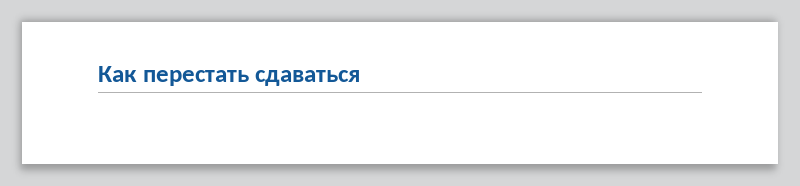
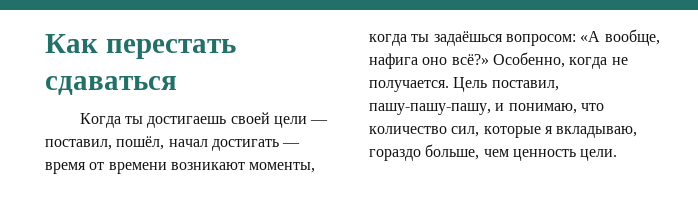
(361, 78) none -> [79,112,329,128] [45,136,301,151] [45,162,316,174] [369,29,660,46] [369,52,628,69] [369,77,559,92] [369,103,604,115] [369,126,638,138] [369,144,618,161] // Когда ты достигаешь своей цели — поставил, пошёл, начал достигать — время от времени возникают моменты, когда ты задаёшься вопросом: «А вообще, нафига оно всё?» Особенно, когда не получается. Цель поставил, пашу-пашу-пашу, и понимаю, что количество сил, которые я вкладываю, гораздо больше, чем ценность цели.

